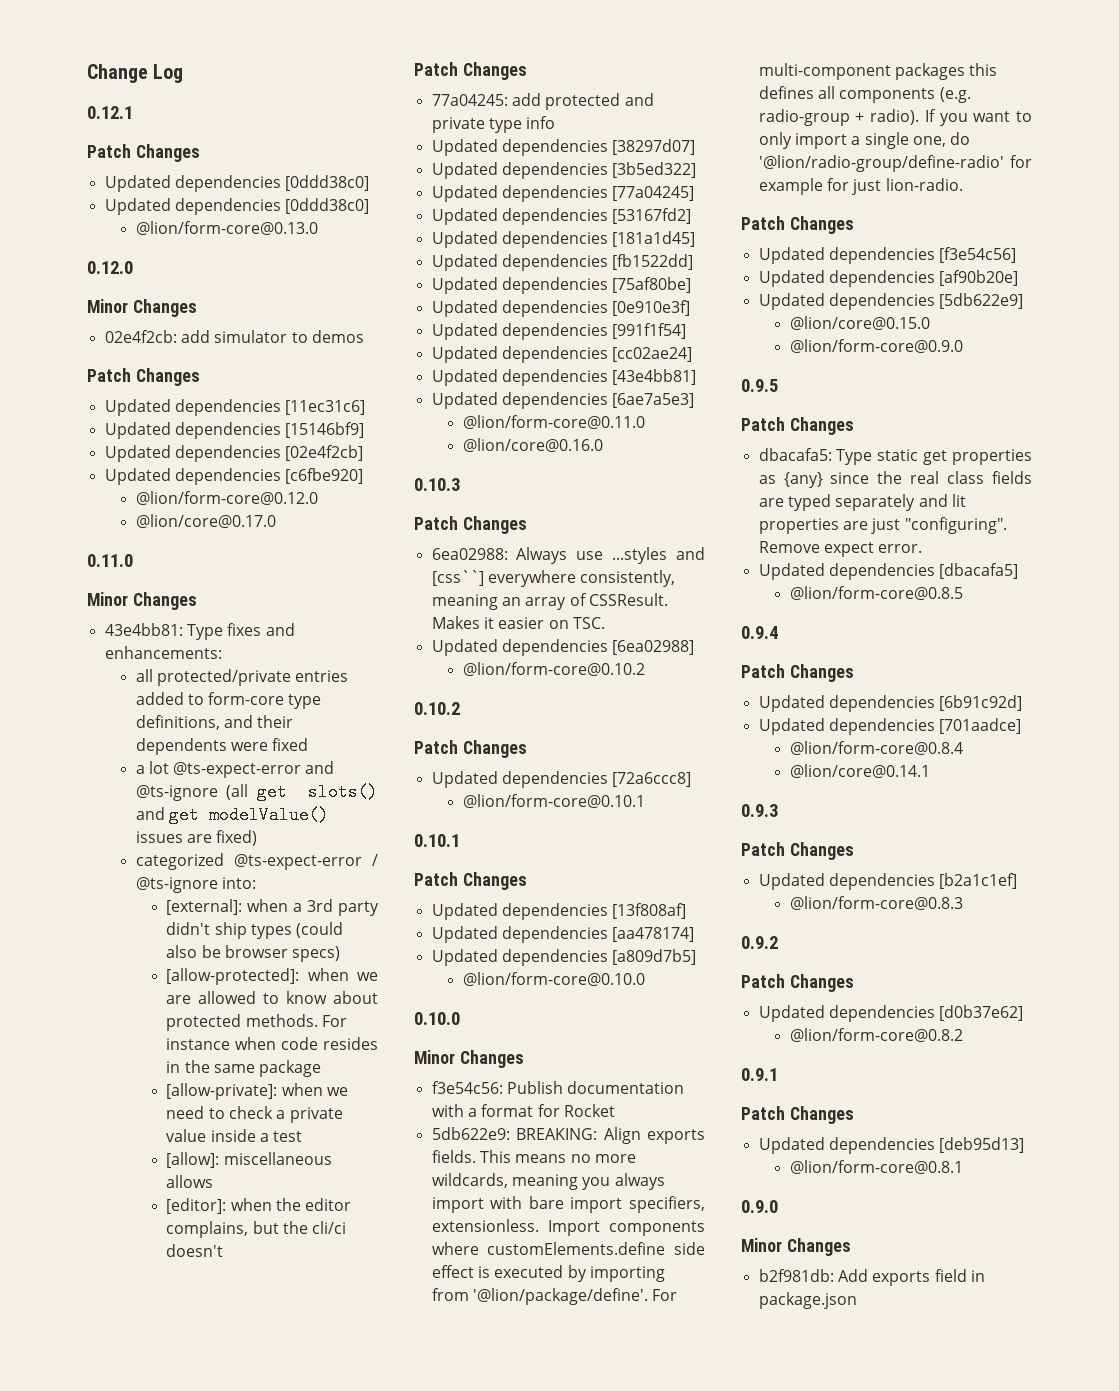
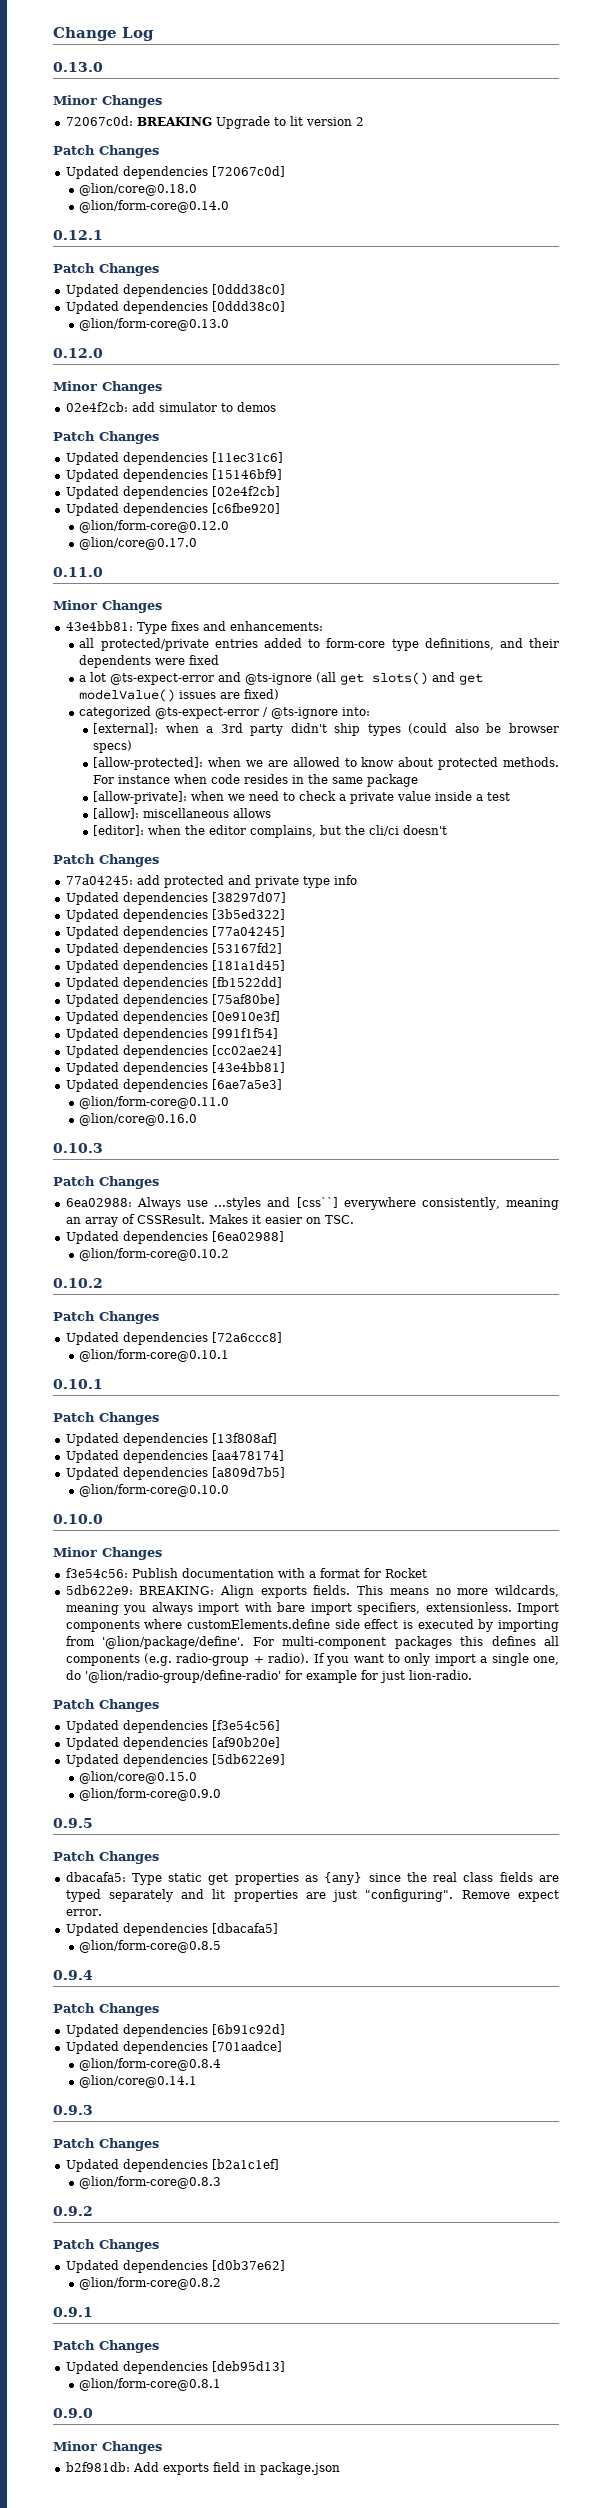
(184, 73) none -> [53,62,103,72] [53,95,162,108] [65,116,364,129] [53,145,159,158] [65,166,285,179] [79,183,198,196] [79,200,230,213] // 0.13.0 // Minor Changes // 72067c0d: BREAKING Upgrade to lit version 2 // Patch Changes // Updated dependencies [72067c0d] // @lion/core@0.18.0 // @lion/form-core@0.14.0

